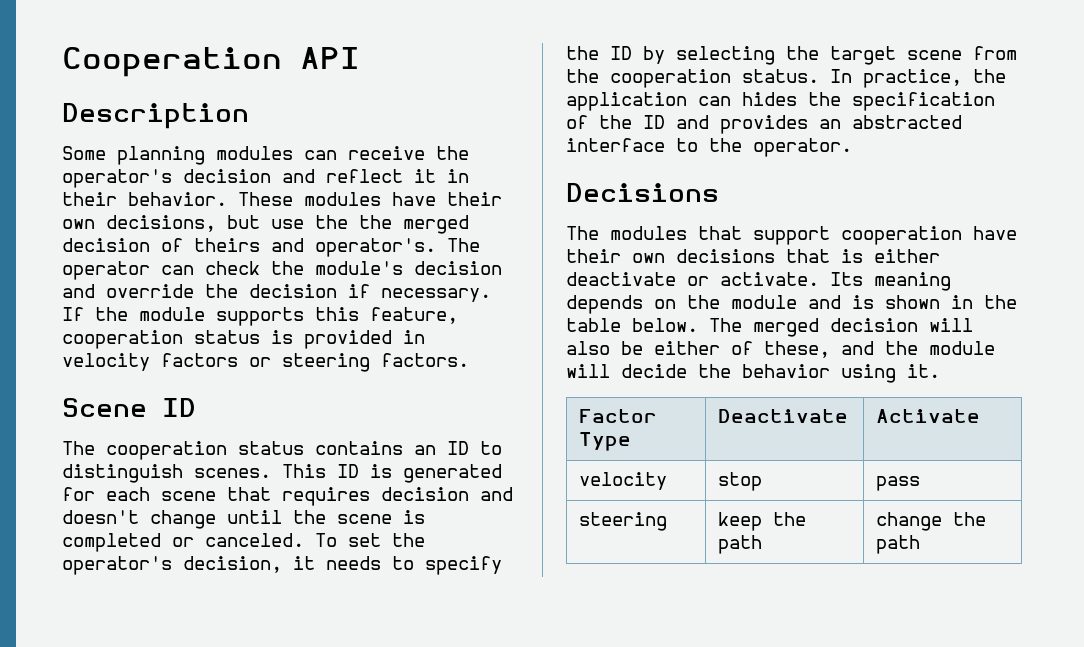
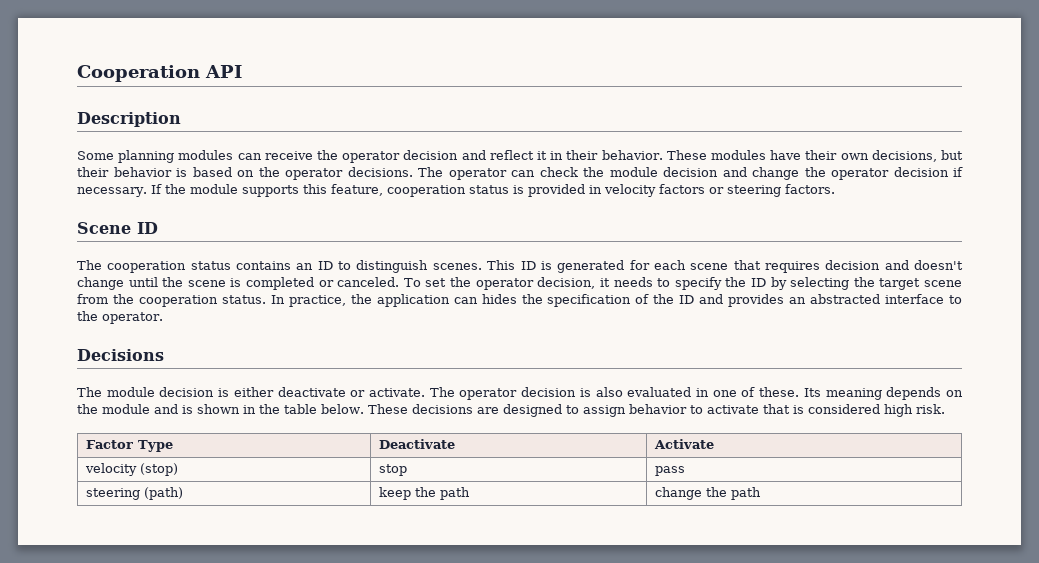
[62,169,172,188] operator's -> [342,151,401,163] operator
[271,215,469,234] [62,238,436,257] use the the merged decision of theirs and operator's. -> [77,167,413,180] their behavior is based on the operator decisions.
[315,261,502,275] [62,284,238,298] module's decision and override the -> [609,167,889,180] module decision and change the operator
[62,556,172,575] operator's -> [475,278,534,290] operator
[610,226,1017,245] [566,249,830,263] modules that support cooperation have their own decisions that -> [106,387,215,397] module decision
(819, 279) none -> [429,387,800,400] The operator decision is also evaluated in one of these.
[709,318,973,337] [566,341,995,358] [566,364,940,383] The merged decision will also be either of these, and the module will decide the behavior using it. -> [367,404,945,417] These decisions are designed to assign behavior to activate that is considered high risk.
(667, 481) none -> [139,463,178,476] (stop)
(667, 521) none -> [143,487,183,500] (path)

